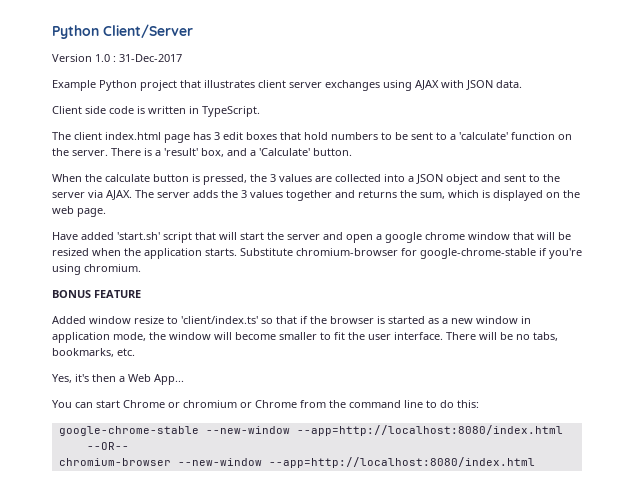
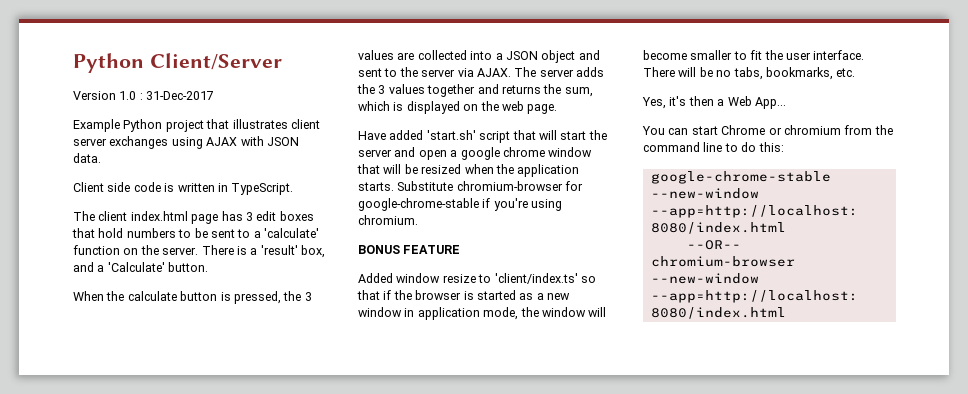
[240,400,297,408] or Chrome -> (841, 130) none

